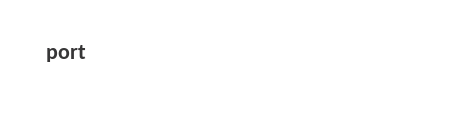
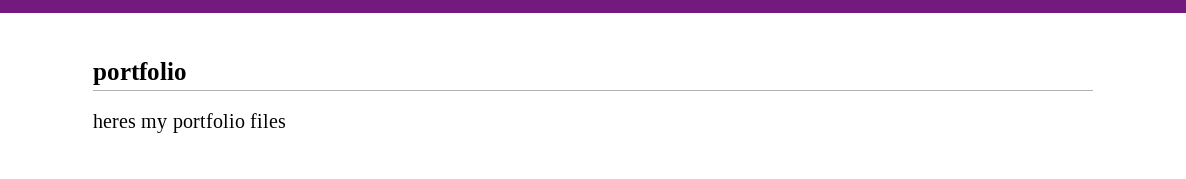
[46,45,86,62] port -> [93,62,187,85] [93,113,287,133] portfolio // heres my portfolio files

